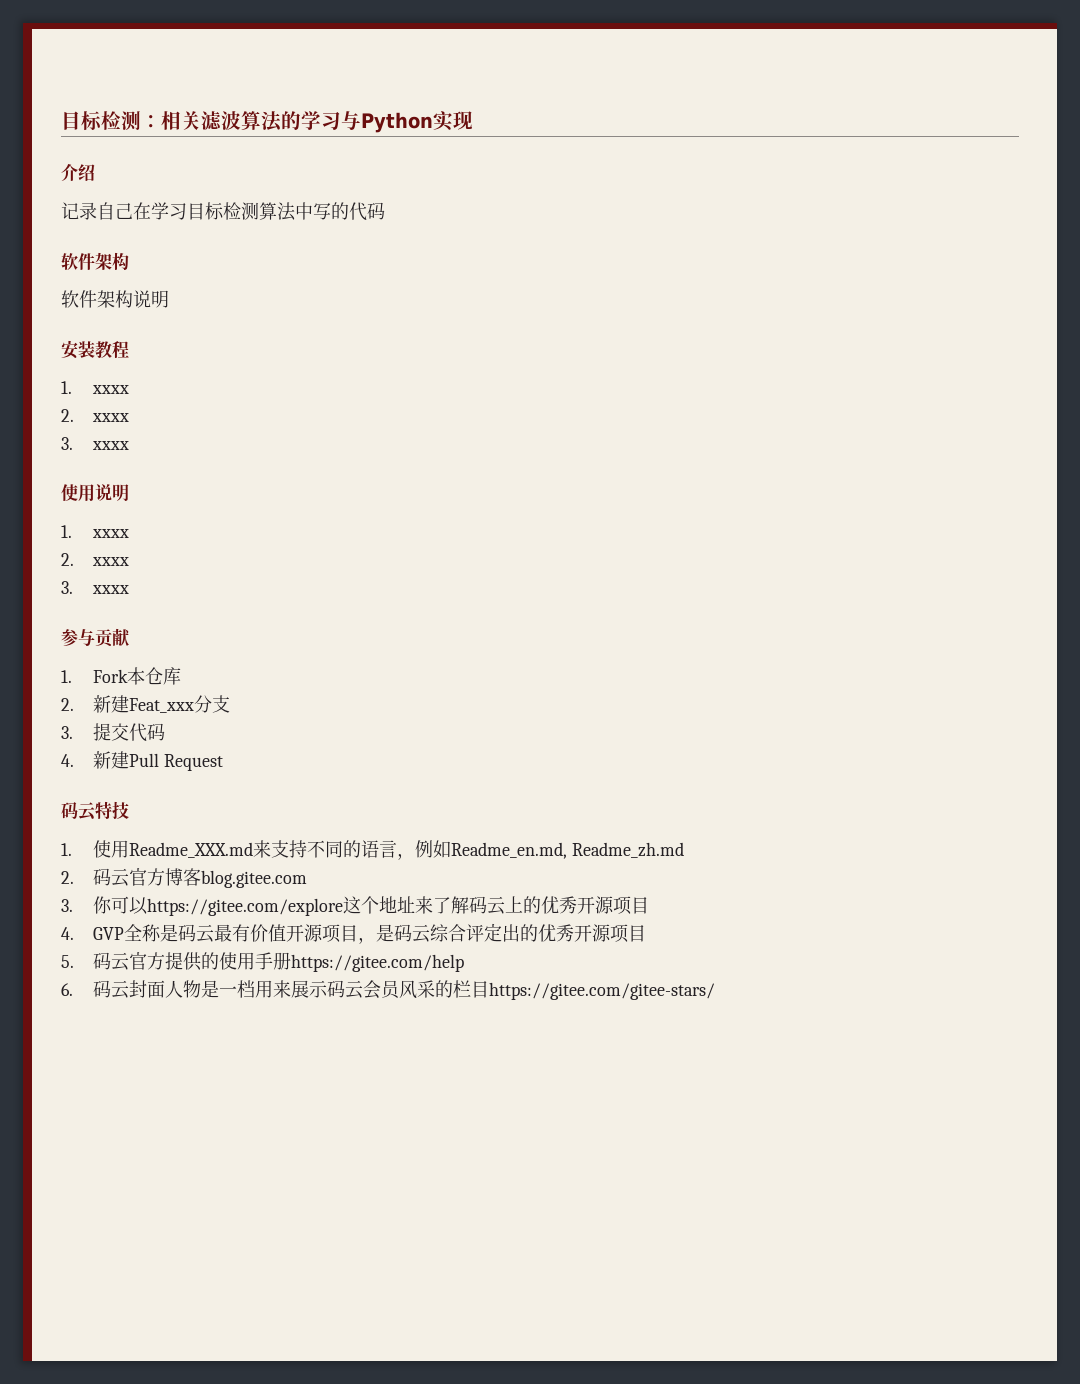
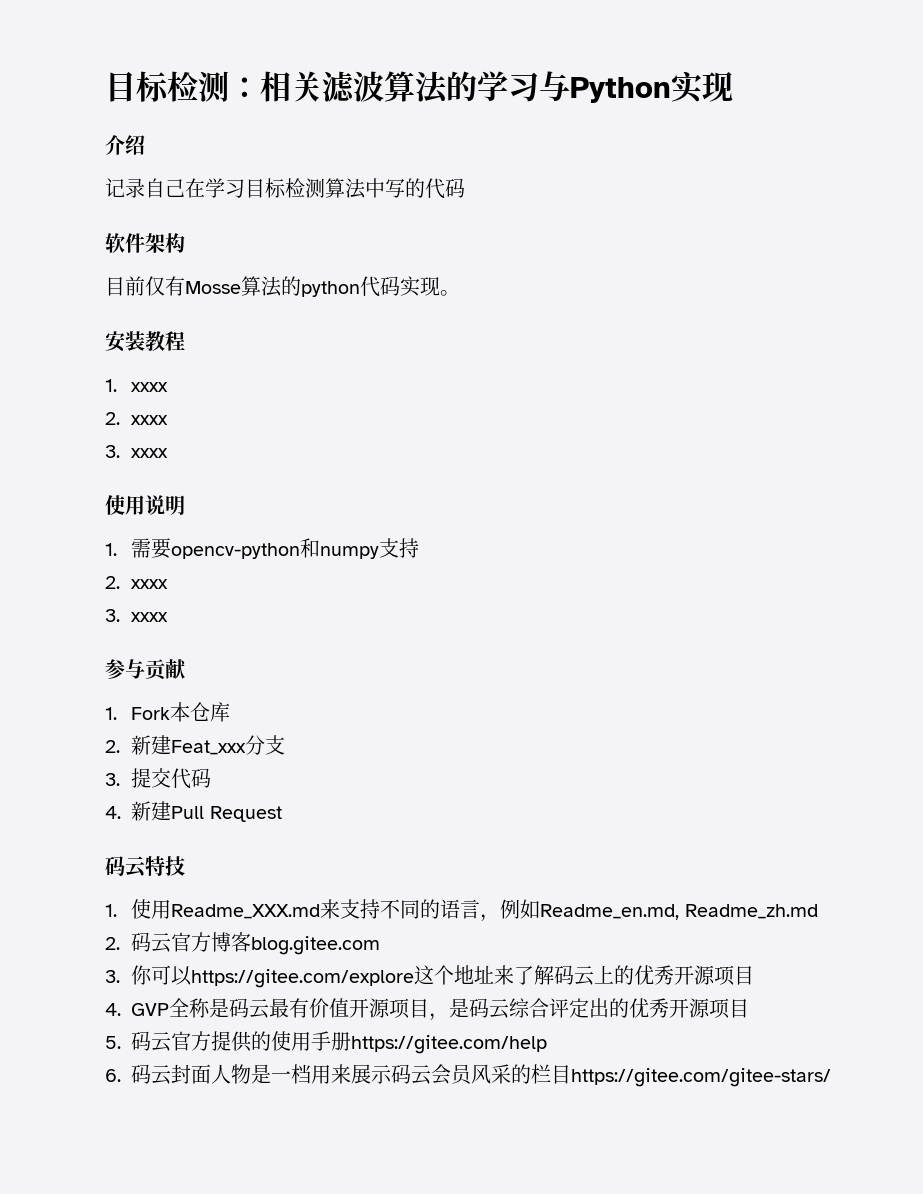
[61,290,169,308] 软件架构说明 -> [105,276,460,297] 目前仅有Mosse算法的python代码实现。
[91,529,129,538] xxxx -> [131,538,420,559] 需要opencv-python和numpy支持

